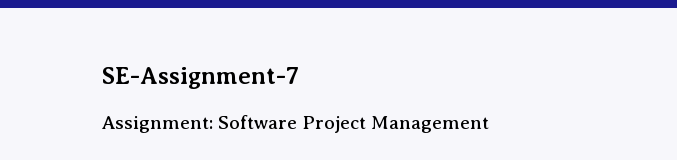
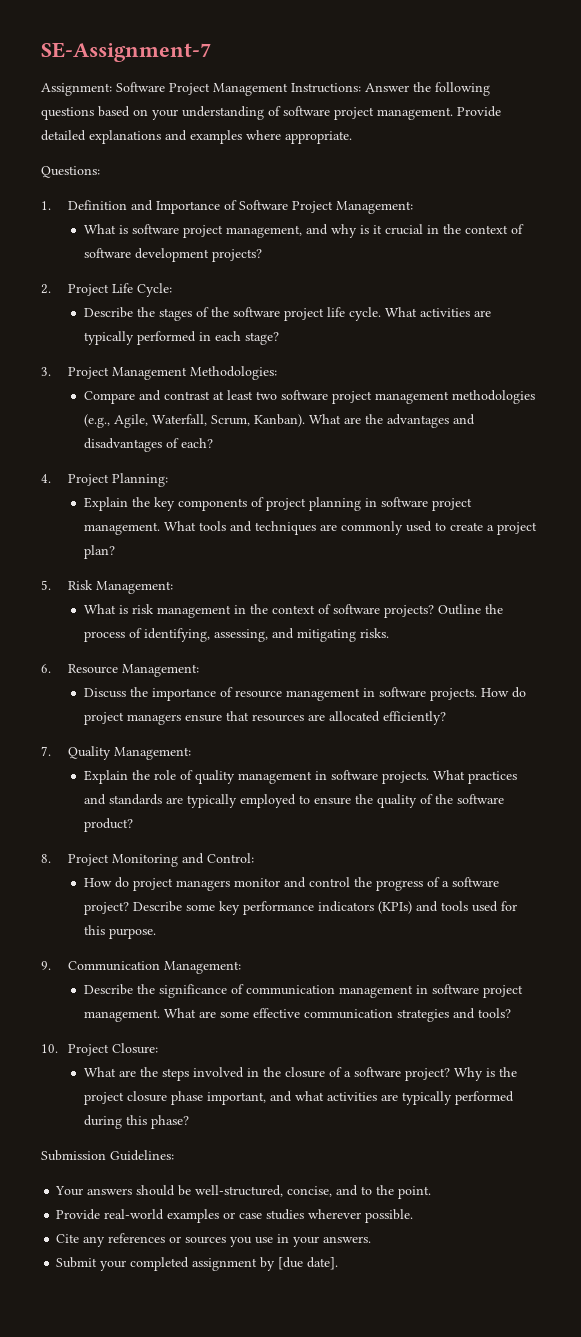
(490, 124) none -> [291,82,490,96] [41,106,501,120] [41,130,352,144] [41,166,100,178] [41,200,414,214] [83,224,524,238] [83,248,262,262] [41,283,173,297] [83,307,491,321] [83,331,279,345] [41,366,278,380] [83,390,535,404] [83,414,475,428] [83,438,213,452] [41,473,169,487] [83,497,472,511] [83,521,537,535] [83,545,115,559] [41,580,174,594] [83,604,503,618] [83,628,389,642] [41,664,200,677] [83,687,526,701] [83,711,446,725] [41,746,192,760] [83,770,517,784] [83,794,504,808] [83,818,133,832] [41,853,255,867] [83,877,499,891] [83,901,517,915] [83,925,156,939] [41,961,242,974] [83,984,523,998] [83,1008,511,1022] [41,1043,159,1056] [83,1067,517,1081] [83,1091,514,1105] [83,1115,189,1129] [41,1150,174,1161] [55,1185,432,1199] [56,1209,414,1223] [56,1233,372,1247] [56,1257,339,1271] Instructions: Answer the following questions based on your understanding of software project management. Provide detailed explanations and examples where appropriate. // Questions: // 1. Definition and Importance of Software Project Management: // What is software project management, and why is it crucial in the context of software development projects? // 2. Project Life Cycle: // Describe the stages of the software project life cycle. What activities are typically performed in each stage? // 3. Project Management Methodologies: // Compare and contrast at least two software project management methodologies (e.g., Agile, Waterfall, Scrum, Kanban). What are the advantages and disadvantages of each? // 4. Project Planning: // Explain the key components of project planning in software project management. What tools and techniques are commonly used to create a project plan? // 5. Risk Management: // What is risk management in the context of software projects? Outline the process of identifying, assessing, and mitigating risks. // 6. Resource Management: // Discuss the importance of resource management in software projects. How do project managers ensure that resources are allocated efficiently? // 7. Quality Management: // Explain the role of quality management in software projects. What practices and standards are typically employed to ensure the quality of the software product? // 8. Project Monitoring and Control: // How do project managers monitor and control the progress of a software project? Describe some key performance indicators (KPIs) and tools used for this purpose. // 9. Communication Management: // Describe the significance of communication management in software project management. What are some effective communication strategies and tools? // 10. Project Closure: // What are the steps involved in the closure of a software project? Why is the project closure phase important, and what activities are typically performed during this phase? // Submission Guidelines: // Your answers should be well-structured, concise, and to the point. // Provide real-world examples or case studies wherever possible. // Cite any references or sources you use in your answers. // Submit your completed assignment by [due date].

